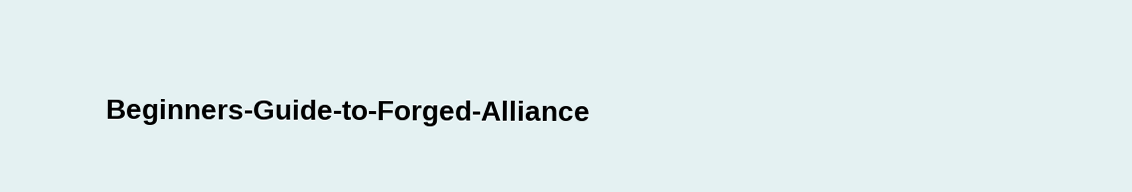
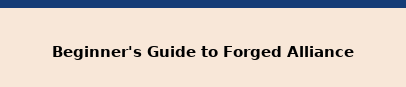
[105,98,590,128] Beginners-Guide-to-Forged-Alliance -> [52,46,354,60] Beginner's Guide to Forged Alliance

